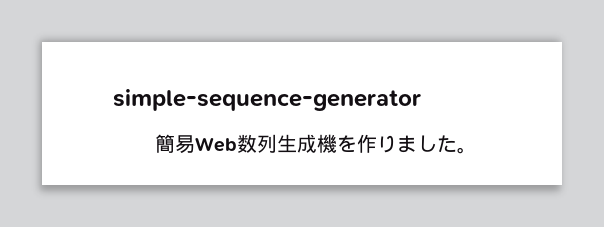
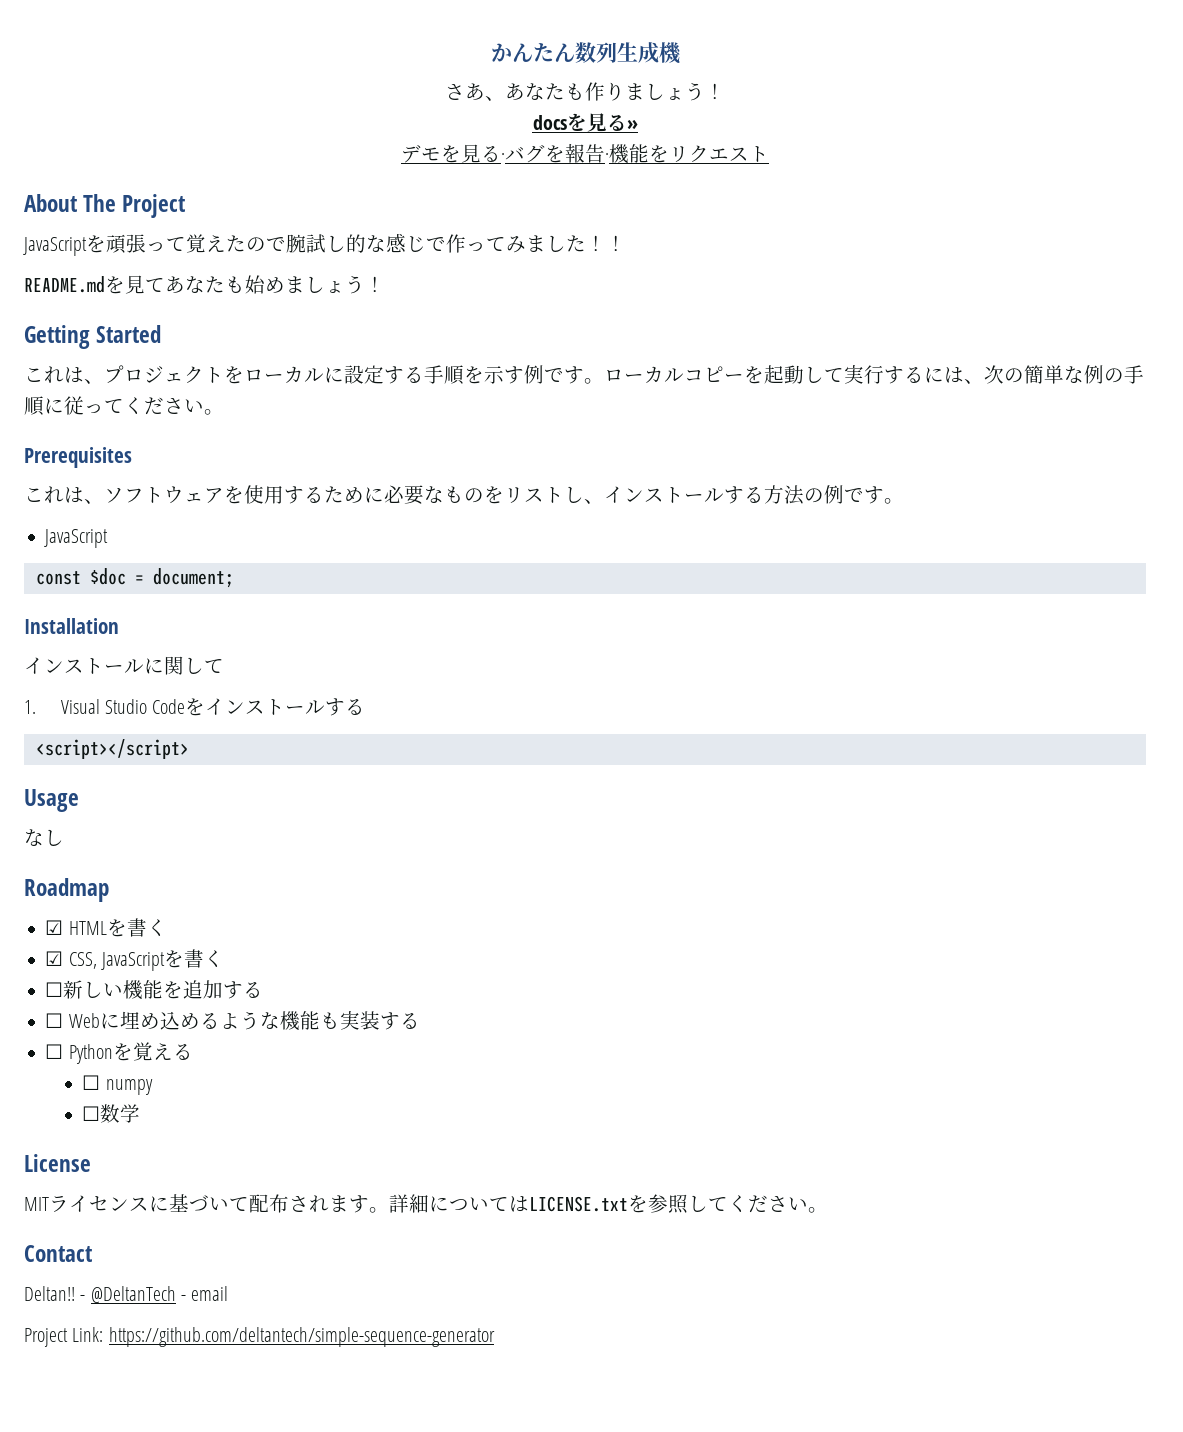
[113,89,421,111] [154,134,237,154] simple-sequence-generator // 簡易Web -> [490,43,575,62] かんたん
[336,134,477,154] を作りました。 -> [445,82,725,101] [532,113,638,132] [401,143,769,164] [24,194,186,218] [23,234,626,256] [24,275,385,294] [24,325,162,349] [24,365,1144,385] [24,396,224,416] [24,447,132,468] [24,485,904,505] [44,529,109,548] [35,568,234,588] [24,618,119,634] [24,656,224,675] [24,698,366,716] [35,739,189,759] [24,789,79,812] [24,829,64,846] [24,878,109,902] [45,918,167,937] [45,949,224,971] [45,980,264,1000] [45,1011,420,1031] [45,1042,193,1064] [82,1075,153,1095] [82,1104,141,1123] [24,1154,91,1172] [24,1194,828,1214] [24,1245,92,1262] [24,1286,229,1303] [24,1327,495,1347] // さあ、あなたも作りましょう！ // docsを見る» // デモを見る·バグを報告·機能をリクエスト // About The Project // JavaScriptを頑張って覚えたので腕試し的な感じで作ってみました！！ // README.mdを見てあなたも始めましょう！ // Getting Started // これは、プロジェクトをローカルに設定する手順を示す例です。ローカルコピーを起動して実行するには、次の簡単な例の手順に従ってください。 // Prerequisites // これは、ソフトウェアを使用するために必要なものをリストし、インストールする方法の例です。 // JavaScript // const $doc = document; // Installation // インストールに関して // 1. Visual Studio Codeをインストールする // <script></script> // Usage // なし // Roadmap // ☑ HTMLを書く // ☑ CSS, JavaScriptを書く // ☐新しい機能を追加する // ☐ Webに埋め込めるような機能も実装する // ☐ Pythonを覚える // ☐ numpy // ☐数学 // License // MITライセンスに基づいて配布されます。詳細についてはLICENSE.txtを参照してください。 // Contact // Deltan!! - @DeltanTech - email // Project Link: https://github.com/deltantech/simple-sequence-generator

